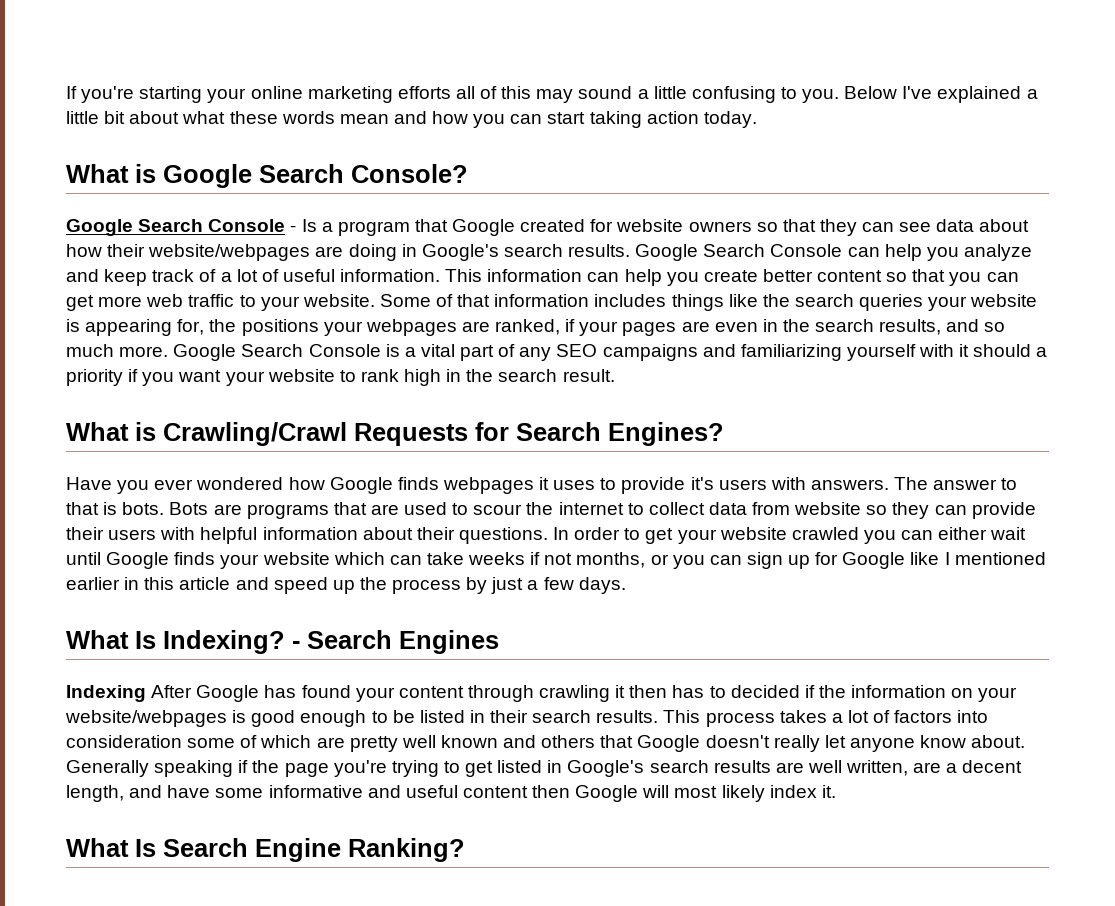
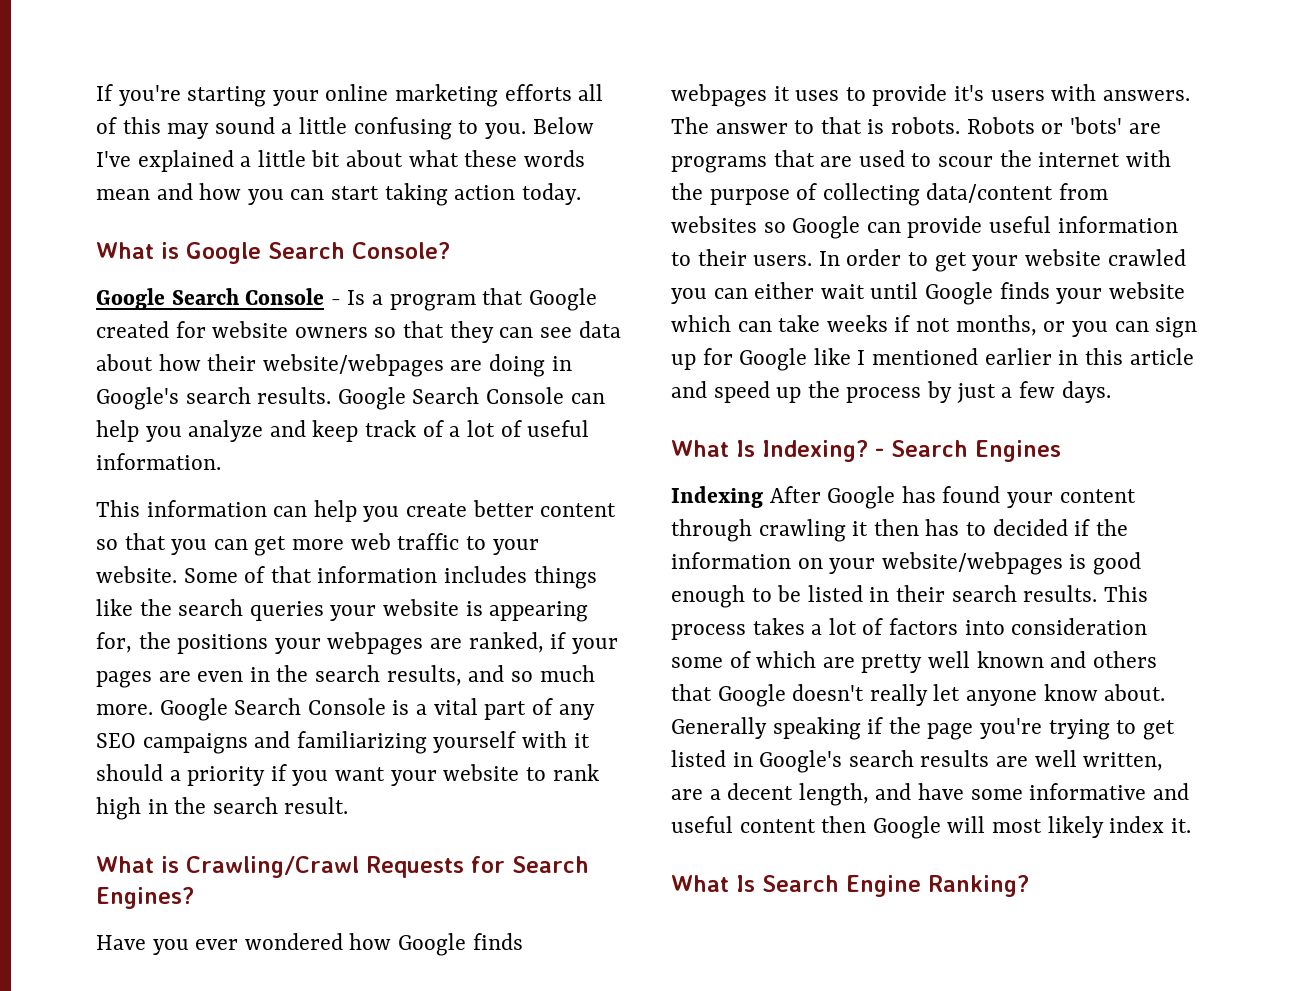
(441, 275) none -> (221, 461) //
[122,502,209,515] bots. Bots -> [891,117,1122,134] robots. Robots or 'bots'
[627,502,1036,519] [66,527,548,544] to collect data from website so they can provide their users with helpful information about their questions. -> [1125,150,1171,167] [671,183,1109,206] [671,216,1178,239] [671,249,813,266] with the purpose of collecting data/content from websites so Google can provide useful information to their users.

